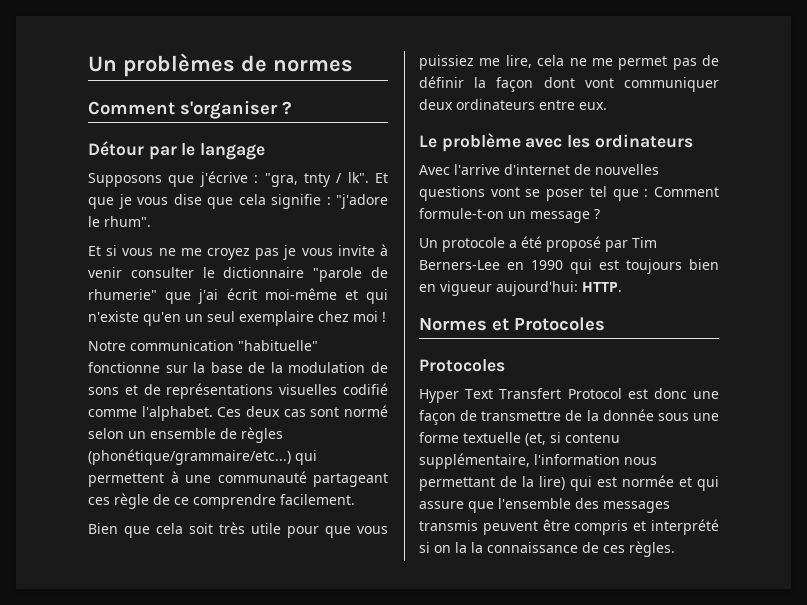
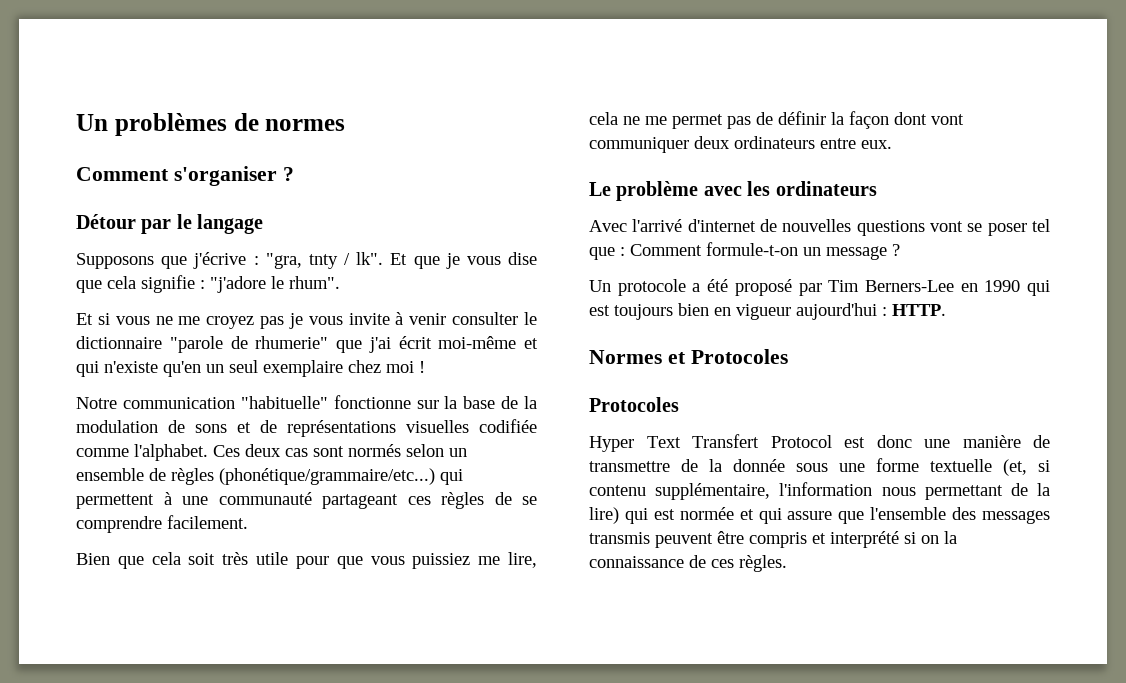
[343,383,388,395] codifié -> [479,419,537,433] codifiée
[343,405,388,417] normé -> [348,444,401,457] normés
[114,493,189,509] règle de ce -> [441,492,537,509] règles de se
[454,164,500,175] l'arrive -> [632,219,683,232] l'arrivé
[496,281,578,296] aujourd'hui: -> [796,303,887,320] aujourd'hui :
[419,410,456,425] façon -> [962,435,1021,448] manière
[471,542,483,553] la -> (957, 537) none

